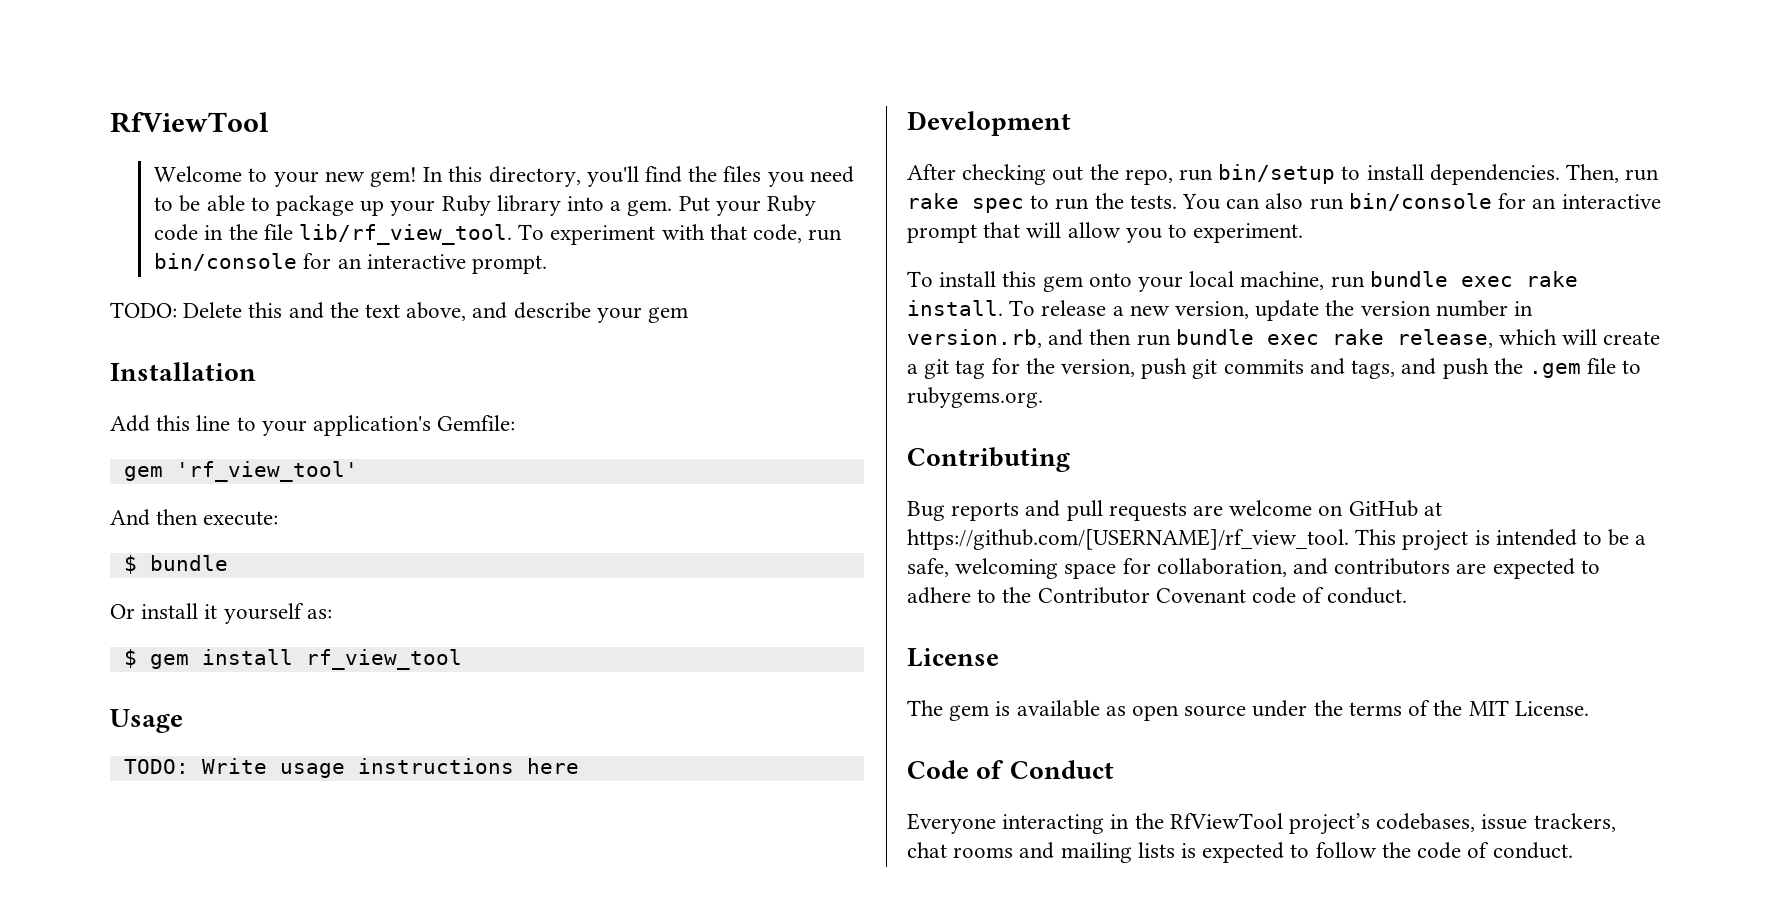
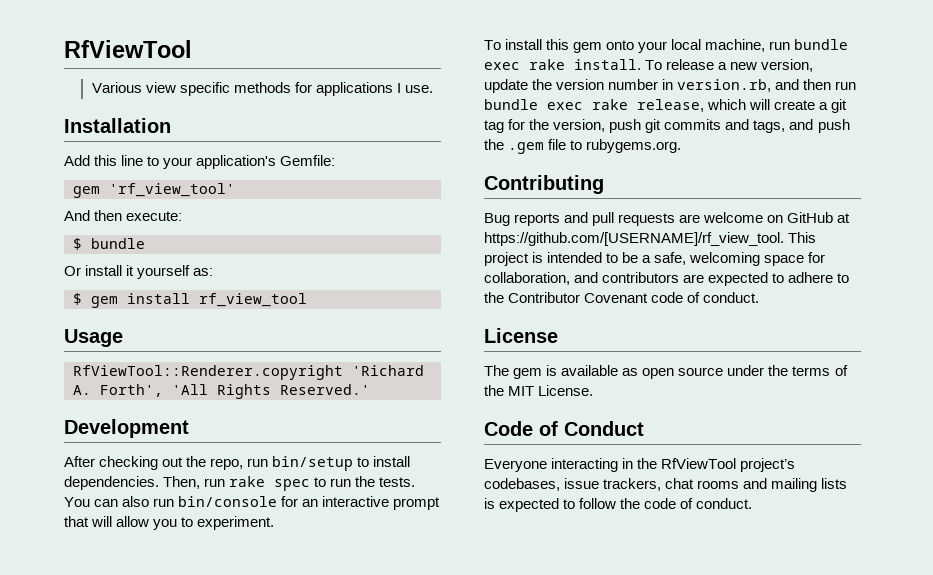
[154,166,854,187] [154,195,817,216] [154,224,843,245] [154,253,547,274] [110,302,689,323] Welcome to your new gem! In this directory, you'll find the files you need to be able to package up your Ruby library into a gem. Put your Ruby code in the file lib/rf_view_tool. To experiment with that code, run bin/console for an interactive prompt. // TODO: Delete this and the text above, and describe your gem -> [91,82,434,96] Various view specific methods for applications I use.
[123,758,579,778] TODO: Write usage instructions here -> [73,365,424,380] [73,384,370,399] RfViewTool::Renderer.copyright 'Richard A. Forth', 'All Rights Reserved.'

